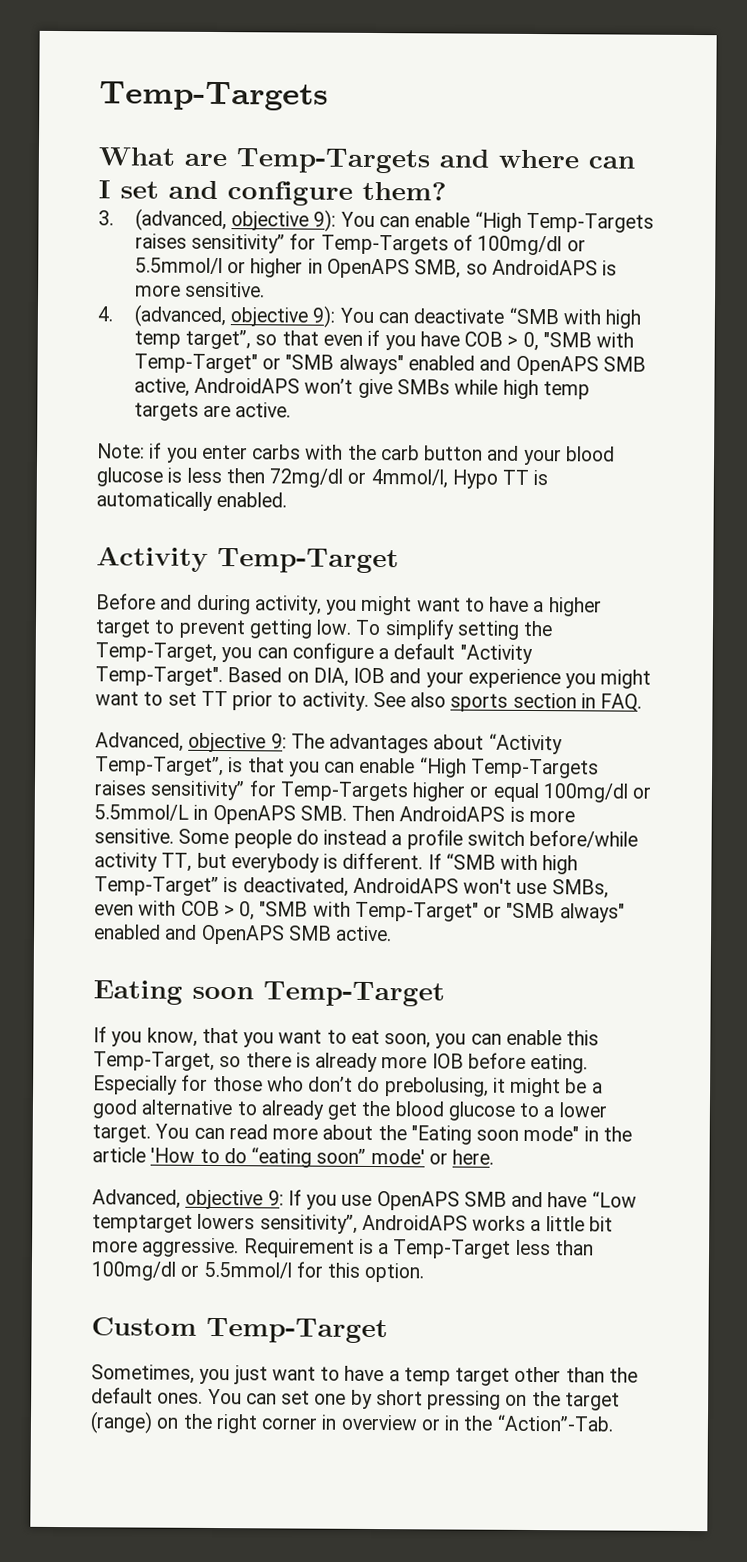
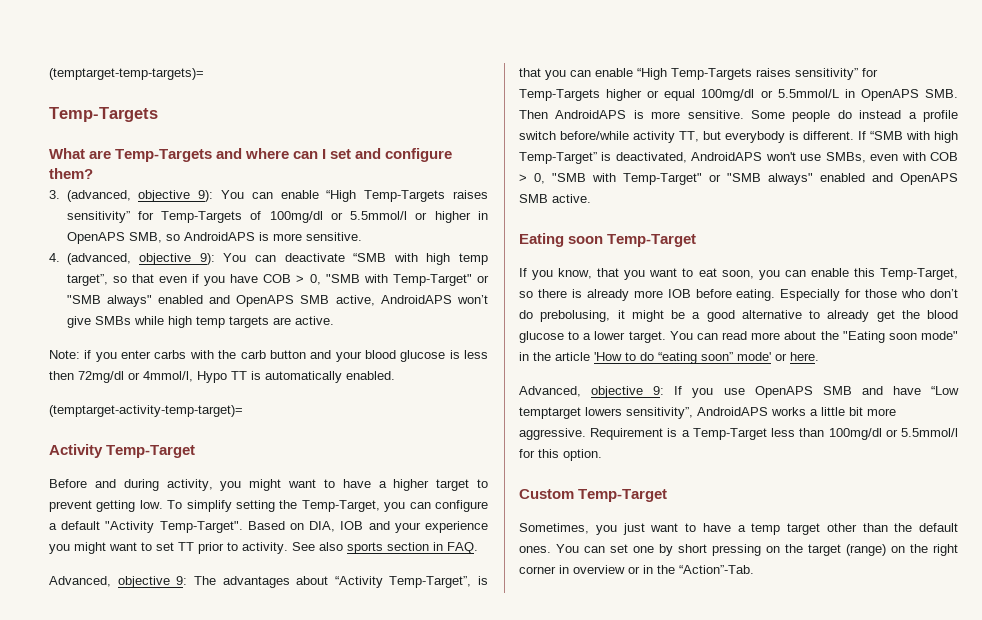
(99, 96) none -> [49,68,204,80] (temptarget-temp-targets)= //
(288, 500) none -> [49,405,243,417] // (temptarget-activity-temp-target)=

